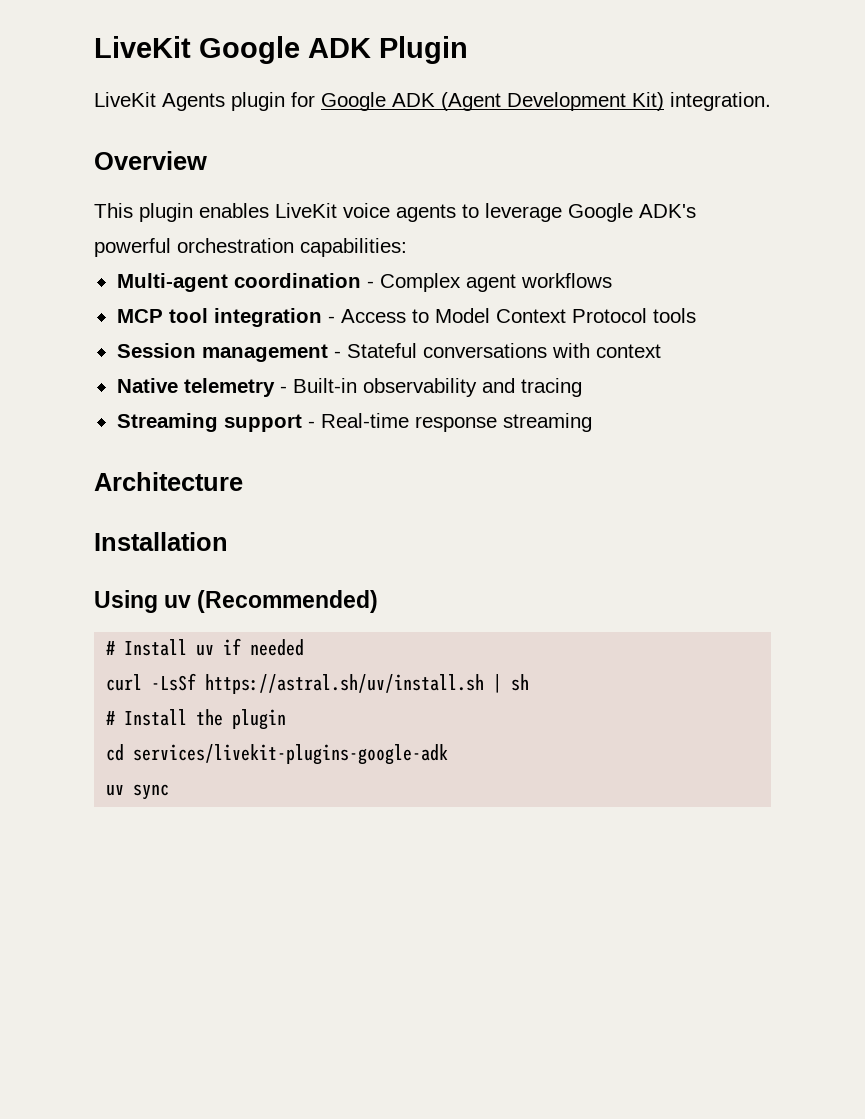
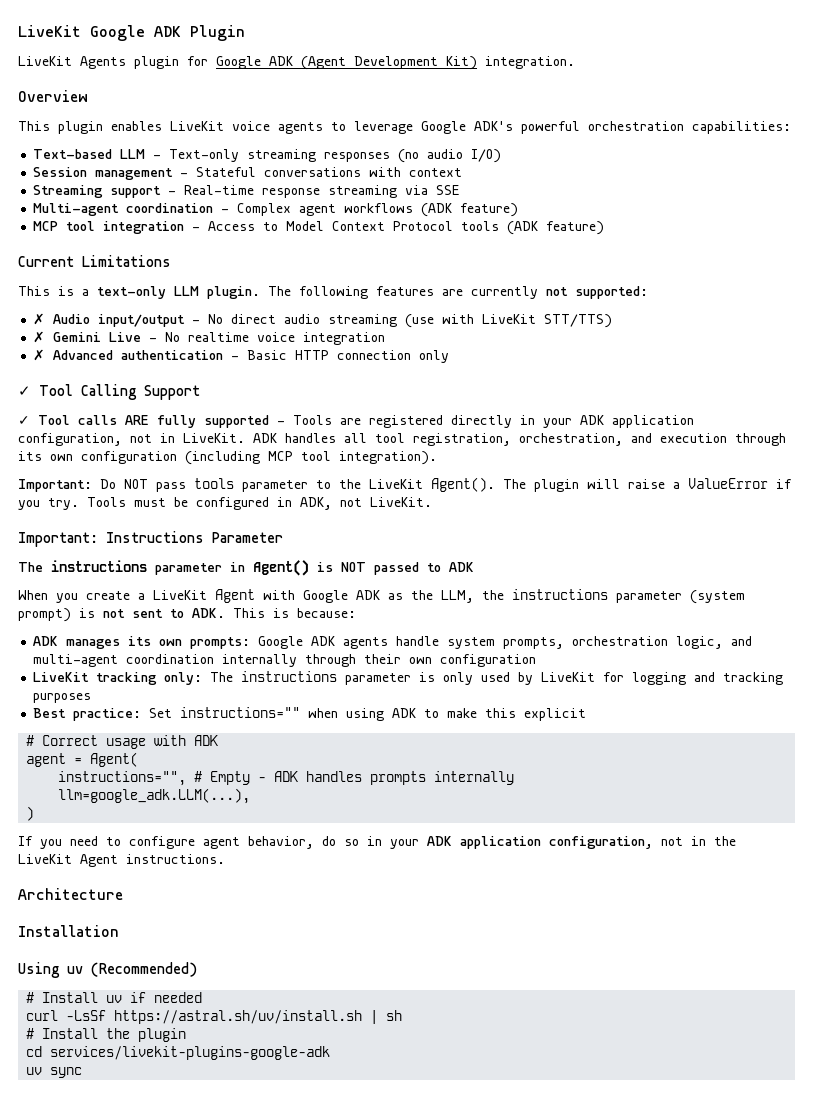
(407, 247) none -> [33,149,502,163] [33,167,463,180] [33,185,461,198] // Text-based LLM - Text-only streaming responses (no audio I/O) // Session management - Stateful conversations with context // Streaming support - Real-time response streaming via SSE
(612, 280) none -> [421,203,519,217] (ADK feature)
[116,343,661,362] [116,378,582,397] [116,413,592,432] // Session management - Stateful conversations with context // Native telemetry - Built-in observability and tracing // Streaming support - Real-time response streaming -> [507,221,605,235] [18,255,171,267] [18,286,648,299] [33,313,613,328] [33,331,386,345] [33,349,450,363] [18,384,200,400] [18,415,694,428] [18,433,786,446] [18,451,437,465] [18,477,792,492] [18,497,432,510] [18,531,283,547] [18,560,474,576] [18,589,745,604] [18,608,356,622] [33,636,753,649] [33,654,537,667] [33,671,784,685] [33,693,92,703] [33,707,587,721] [26,735,219,749] [26,752,139,767] [58,771,515,786] [58,788,251,804] [26,806,35,821] [18,836,736,849] [18,854,225,867] (ADK feature) // Current Limitations // This is a text-only LLM plugin. The following features are currently not supported: // ✗ Audio input/output - No direct audio streaming (use with LiveKit STT/TTS) // ✗ Gemini Live - No realtime voice integration // ✗ Advanced authentication - Basic HTTP connection only // ✓ Tool Calling Support // ✓ Tool calls ARE fully supported - Tools are registered directly in your ADK application configuration, not in LiveKit. ADK handles all tool registration, orchestration, and execution through its own configuration (including MCP tool integration). // Important: Do NOT pass tools parameter to the LiveKit Agent(). The plugin will raise a ValueError if you try. Tools must be configured in ADK, not LiveKit. // Important: Instructions Parameter // The instructions parameter in Agent() is NOT passed to ADK // When you create a LiveKit Agent with Google ADK as the LLM, the instructions parameter (system prompt) is not sent to ADK. This is because: // ADK manages its own prompts: Google ADK agents handle system prompts, orchestration logic, and multi-agent coordination internally through their own configuration // LiveKit tracking only: The instructions parameter is only used by LiveKit for logging and tracking purposes // Best practice: Set instructions="" when using ADK to make this explicit // # Correct usage with ADK // agent = Agent( // instructions="", # Empty - ADK handles prompts internally // llm=google_adk.LLM(...), // ) // If you need to configure agent behavior, do so in your ADK application configuration, not in the LiveKit Agent instructions.

